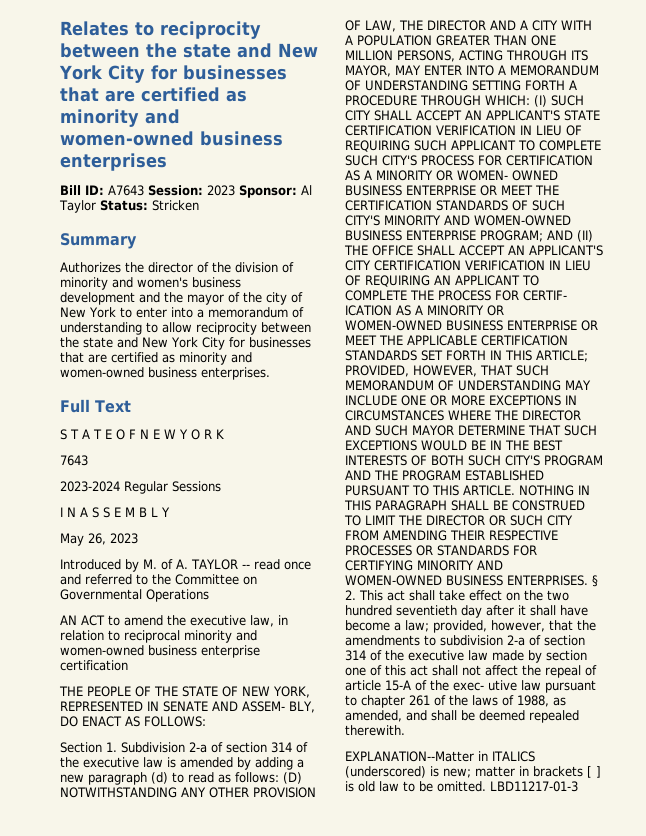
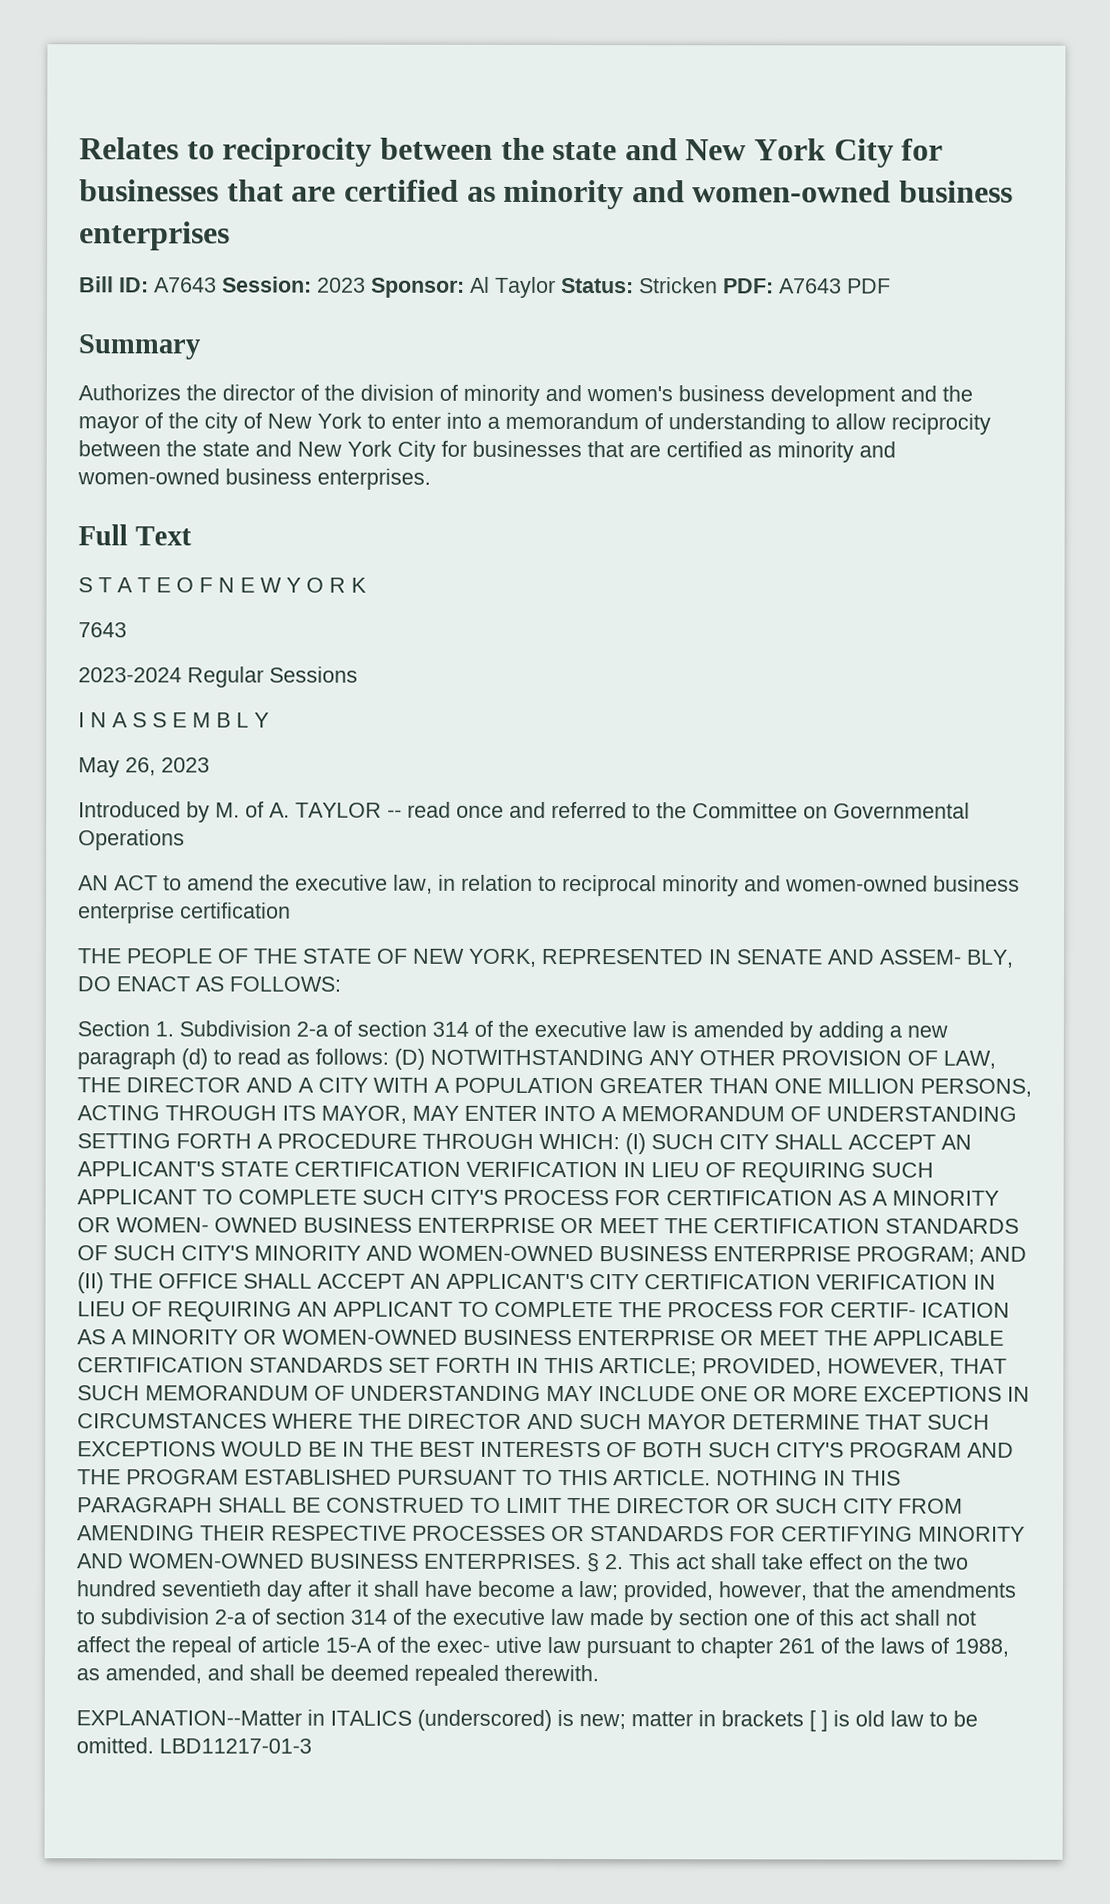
(199, 205) none -> [723,278,891,294] PDF: A7643 PDF

